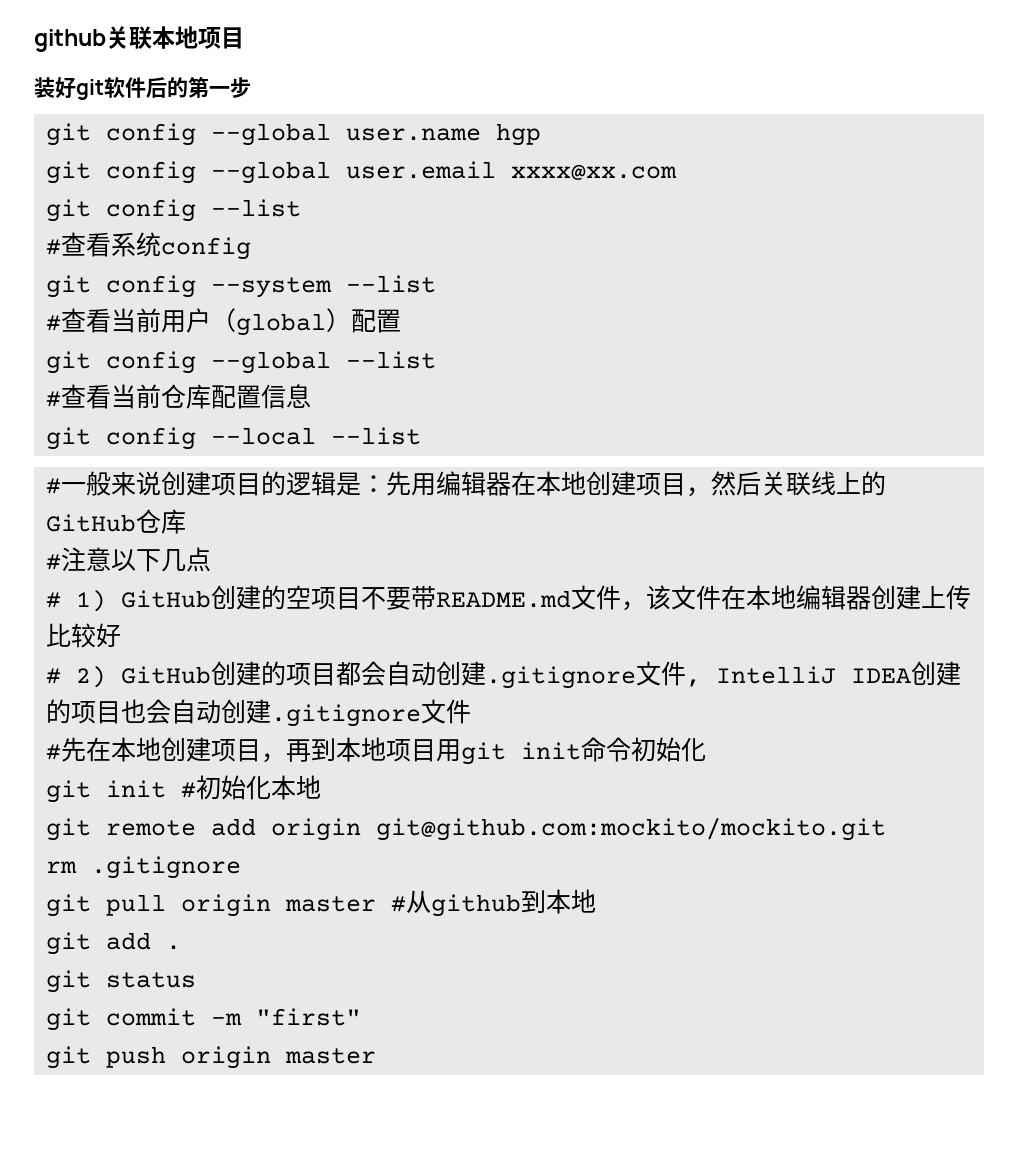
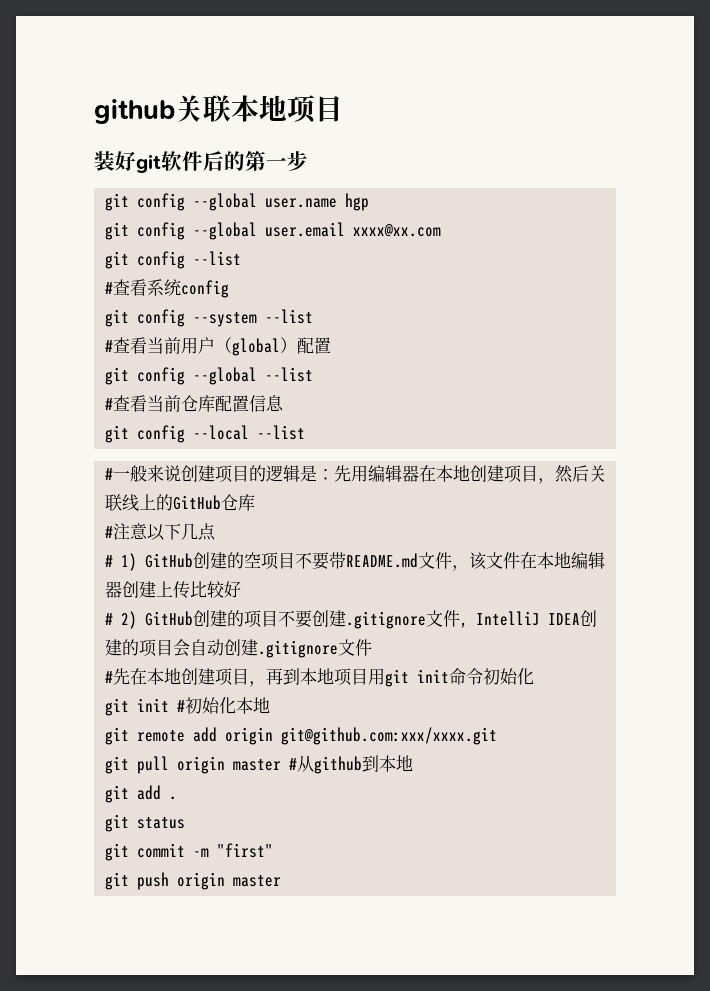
[336,661,436,686] 都会自动 -> [277,610,312,628] 不要
[121,699,146,723] 也 -> (173, 647) none
[376,817,886,841] [46,856,241,879] git@github.com:mockito/mockito.git // rm .gitignore -> [280,727,497,745] git@github.com:xxx/xxxx.git

